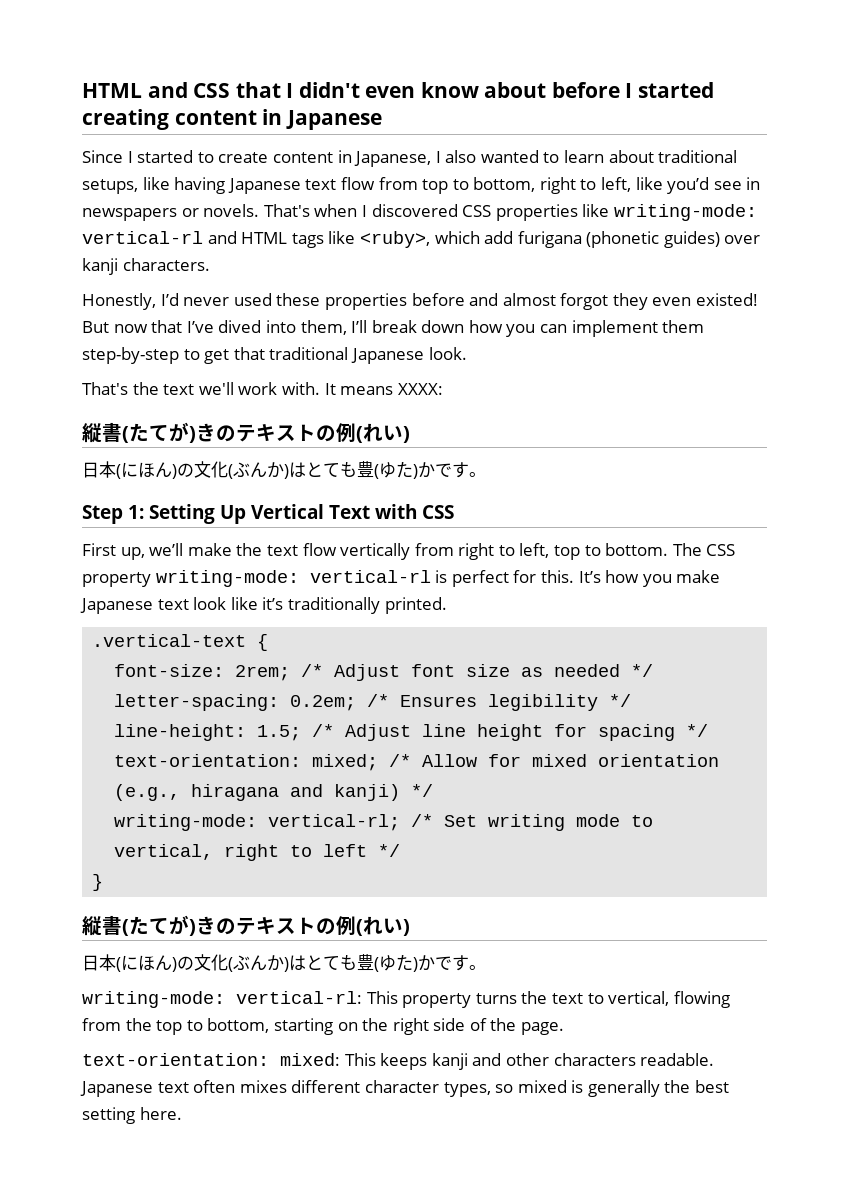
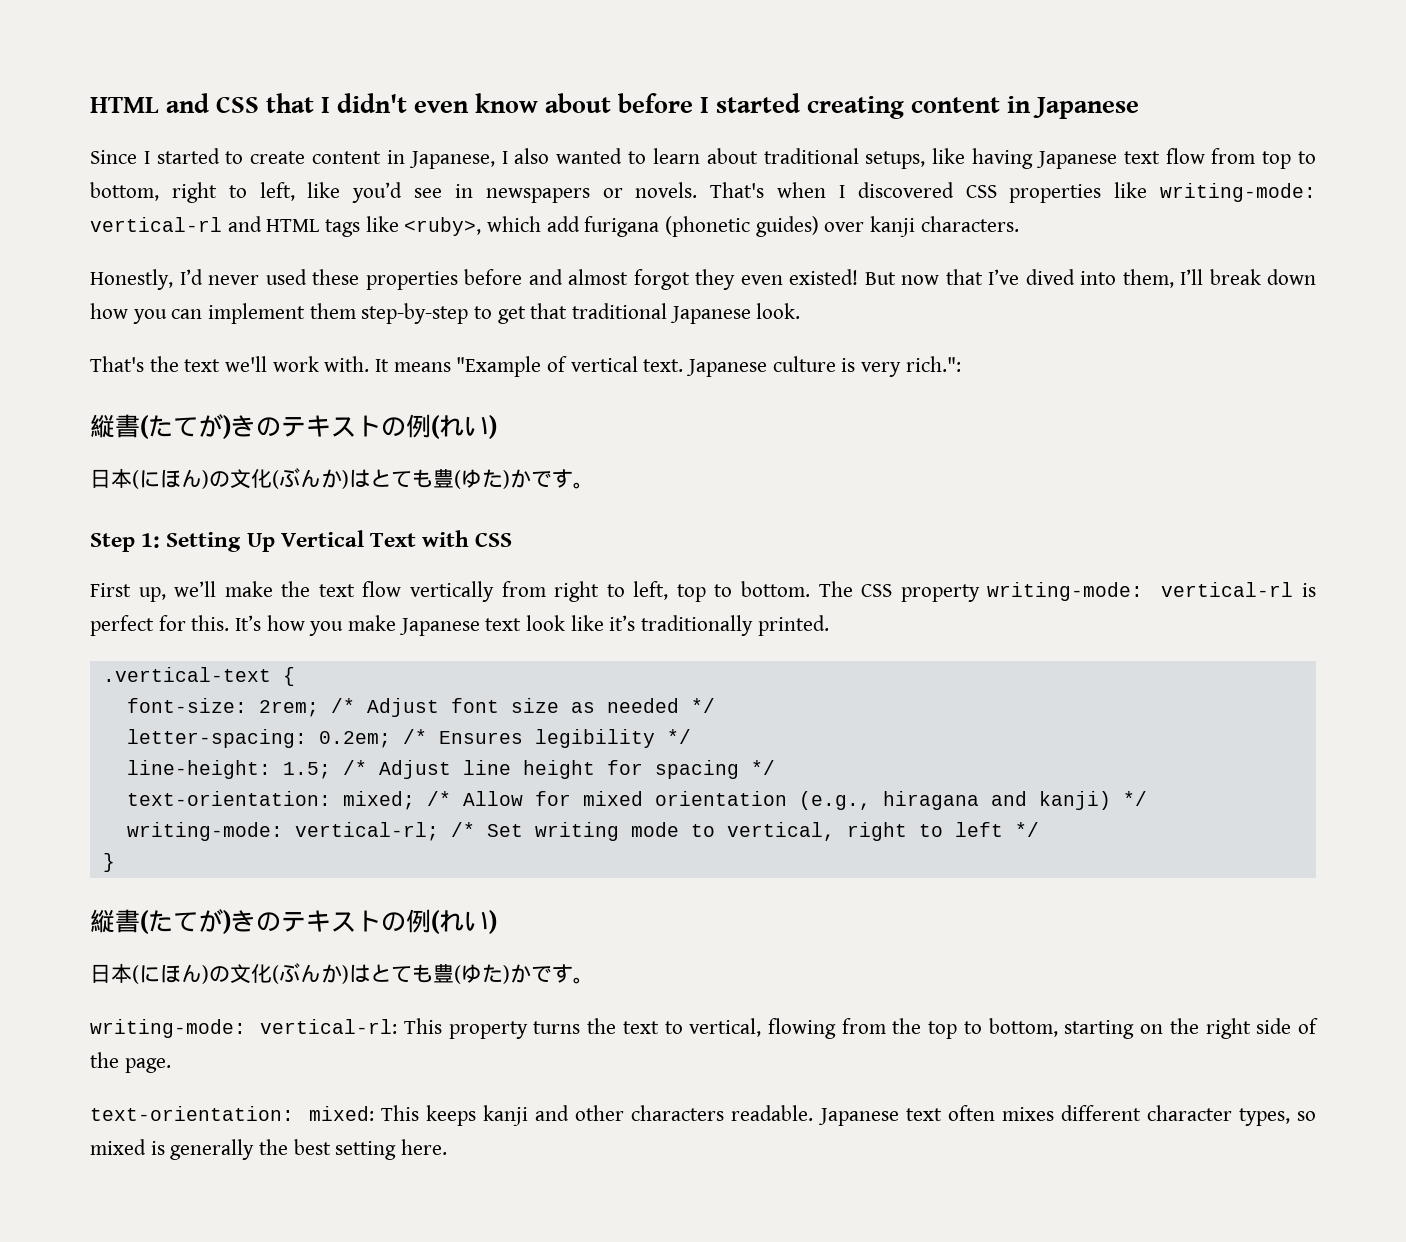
[397,383,443,395] XXXX: -> [456,356,961,377] "Example of vertical text. Japanese culture is very rich.":

